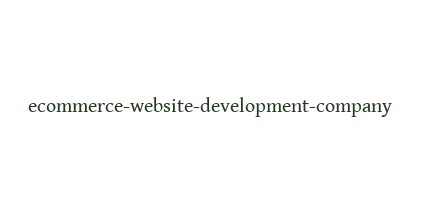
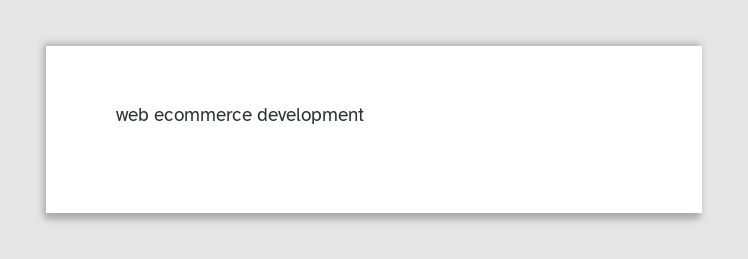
[28,97,392,117] ecommerce-website-development-company -> [116,108,365,124] web ecommerce development

